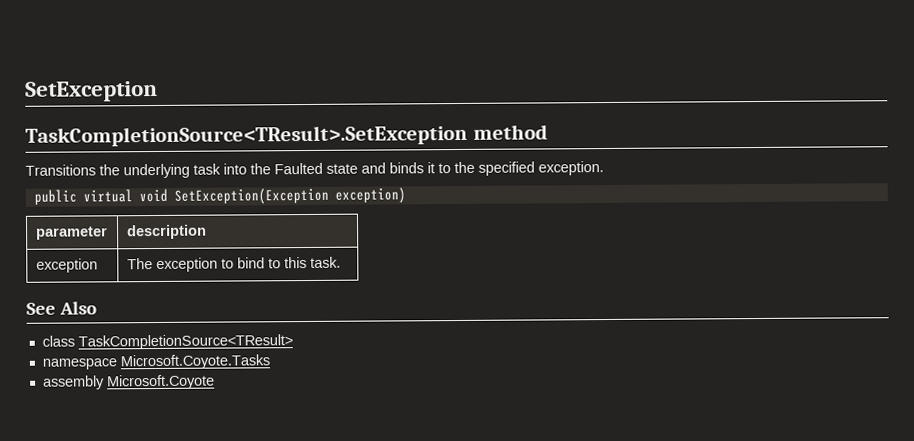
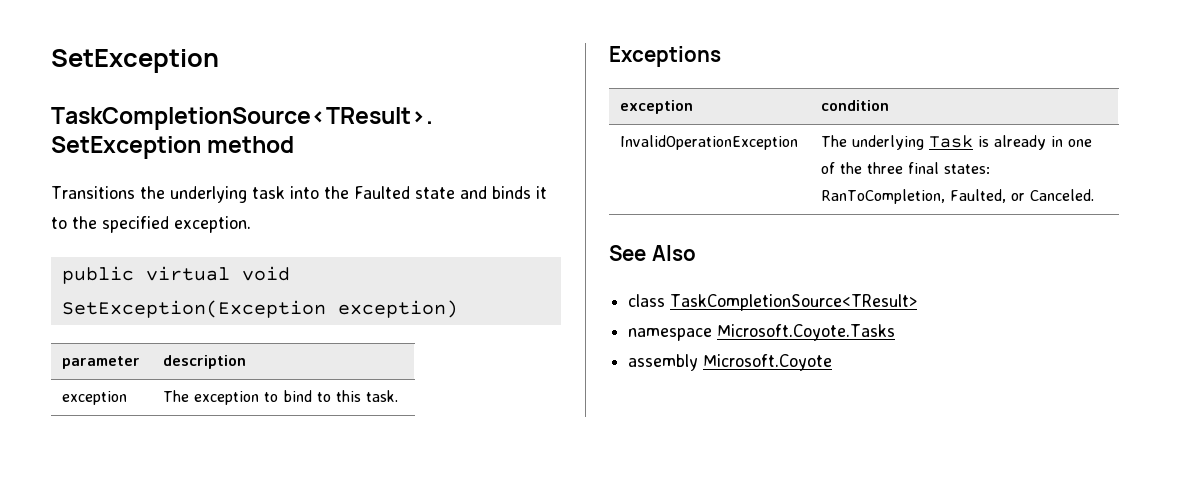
(341, 262) none -> [609,46,721,67] [620,100,694,114] [821,100,890,111] [620,135,799,150] [821,135,1093,150] [821,162,991,174] [821,189,1095,204] // Exceptions // exception | condition // InvalidOperationException | The underlying Task is already in one of the three final states: RanToCompletion, Faulted, or Canceled.

